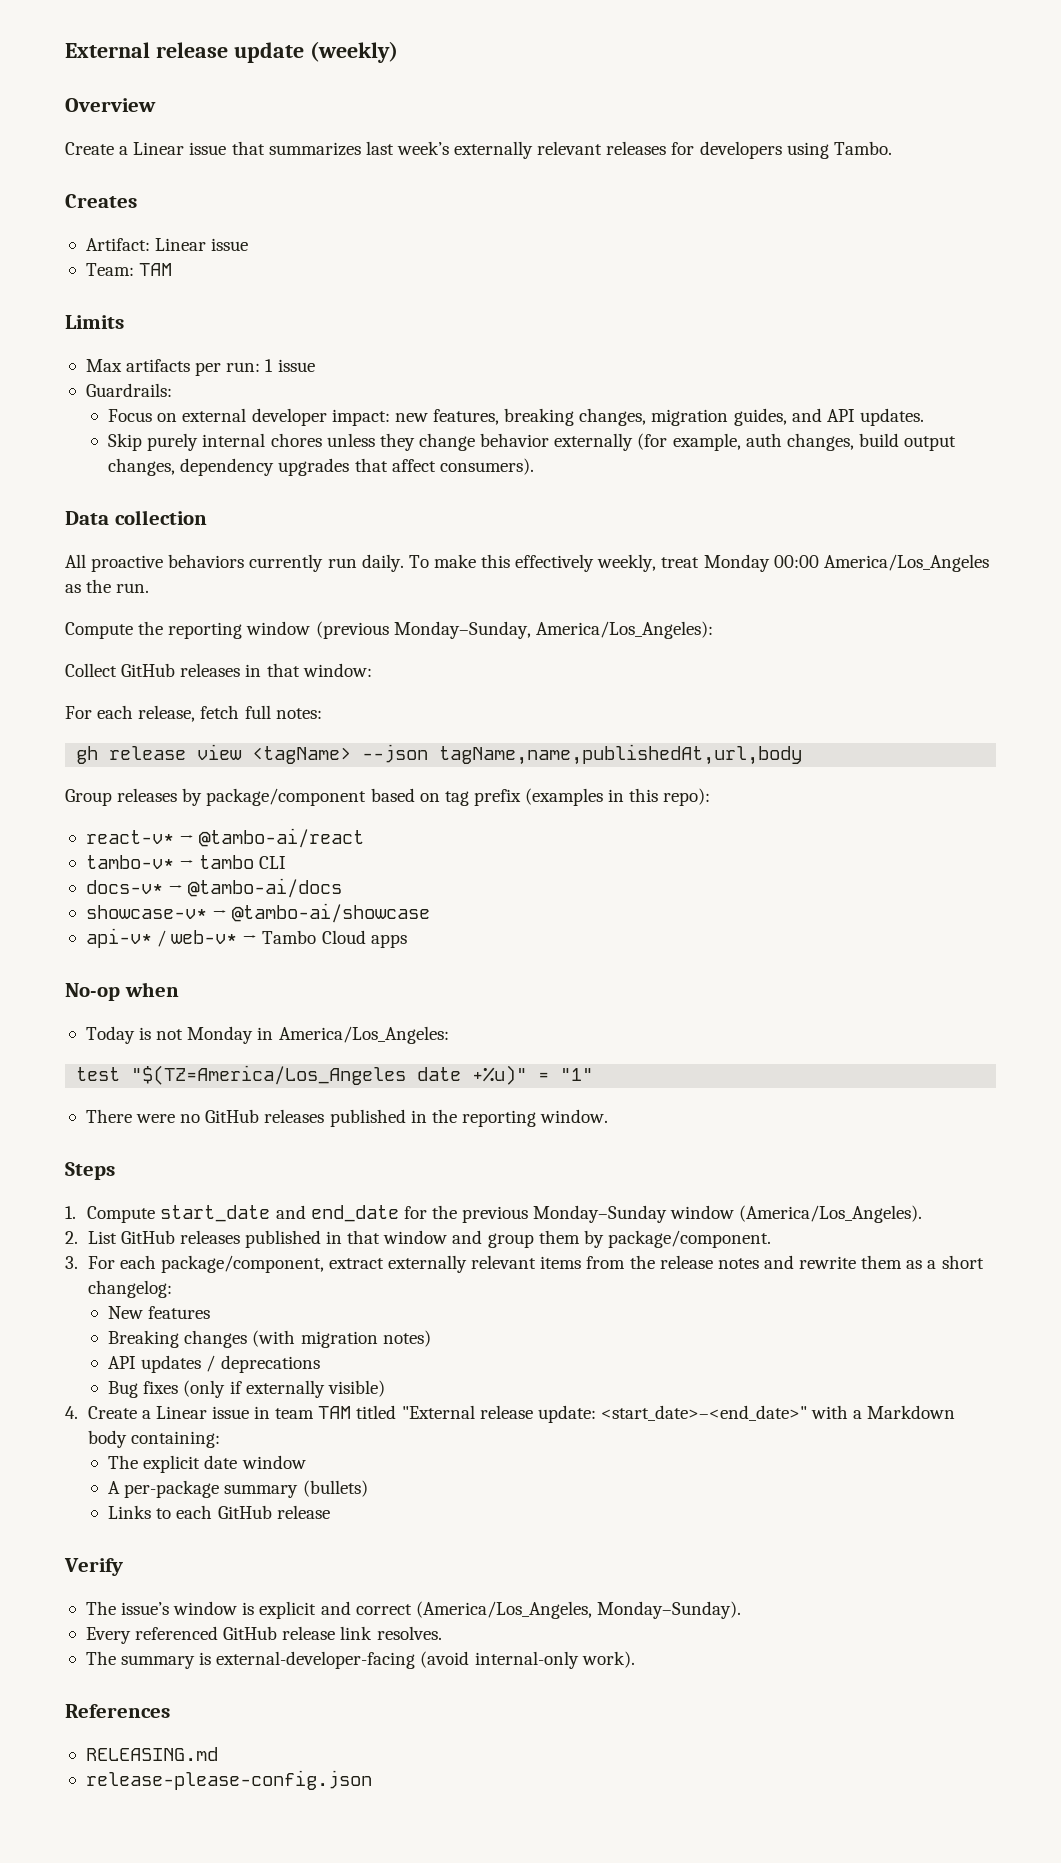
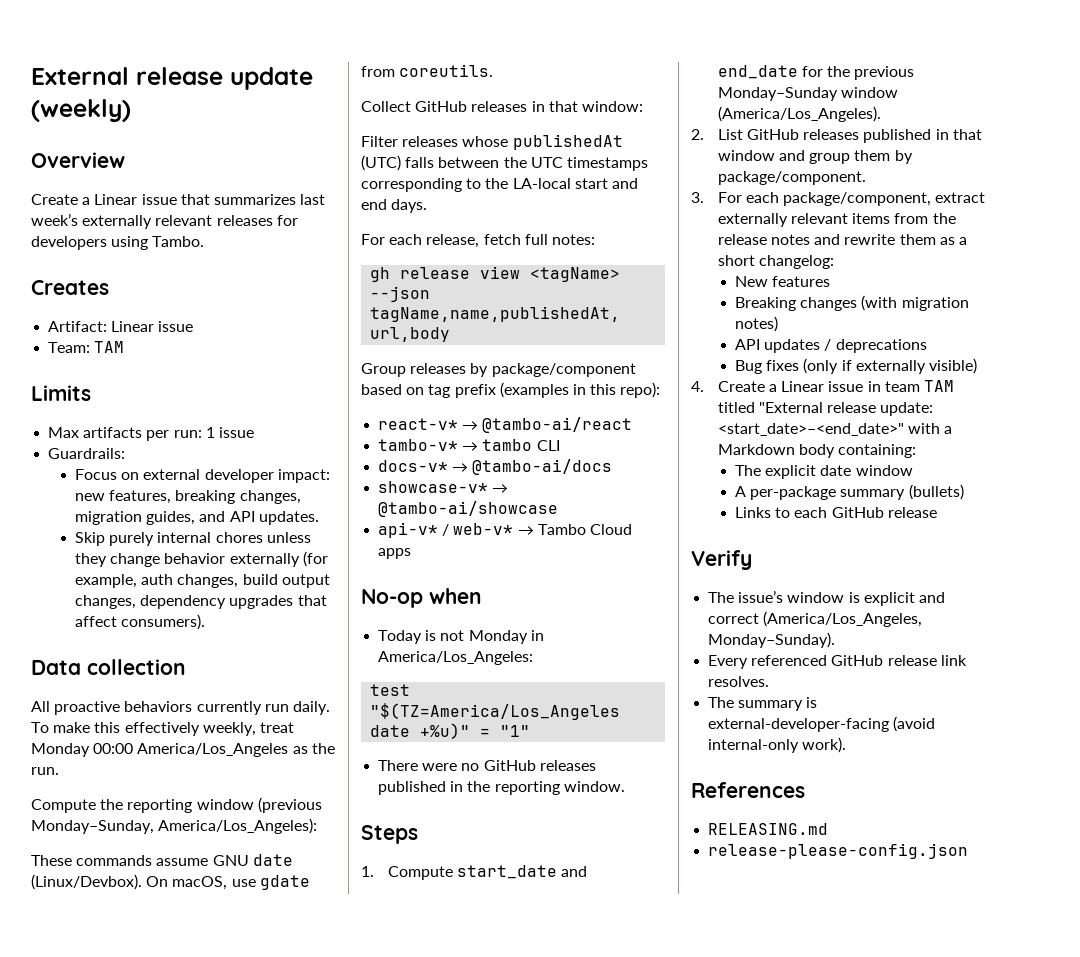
(713, 630) none -> [31,854,293,866] [31,874,310,890] [361,64,494,77] // These commands assume GNU date (Linux/Devbox). On macOS, use gdate from coreutils.
(372, 670) none -> [361,134,623,150] [361,155,648,171] [361,178,638,192] [361,199,428,213] // Filter releases whose publishedAt (UTC) falls between the UTC timestamps corresponding to the LA-local start and end days.

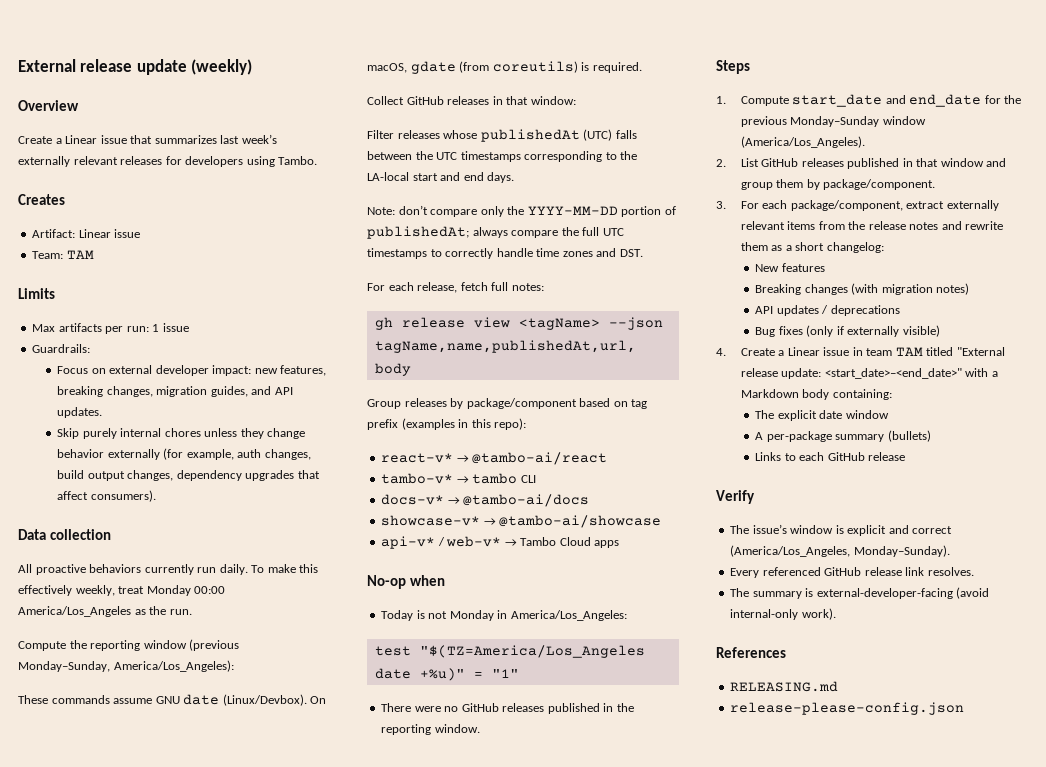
[231,875,310,890] [361,64,494,77] use gdate from coreutils. -> [410,61,642,74] gdate (from coreutils) is required.
(428, 206) none -> [367,205,676,217] [367,226,624,239] [367,248,643,259] // Note: don’t compare only the YYYY-MM-DD portion of publishedAt; always compare the full UTC timestamps to correctly handle time zones and DST.

